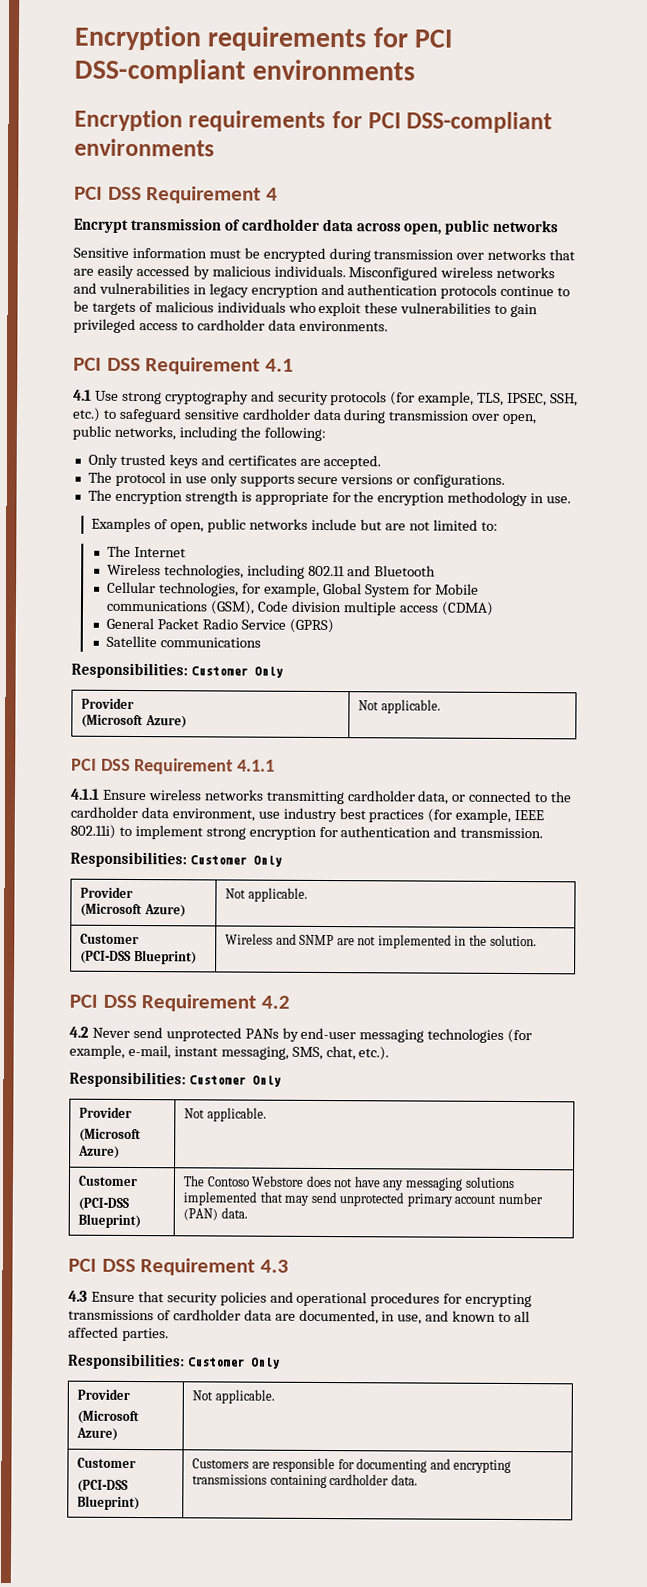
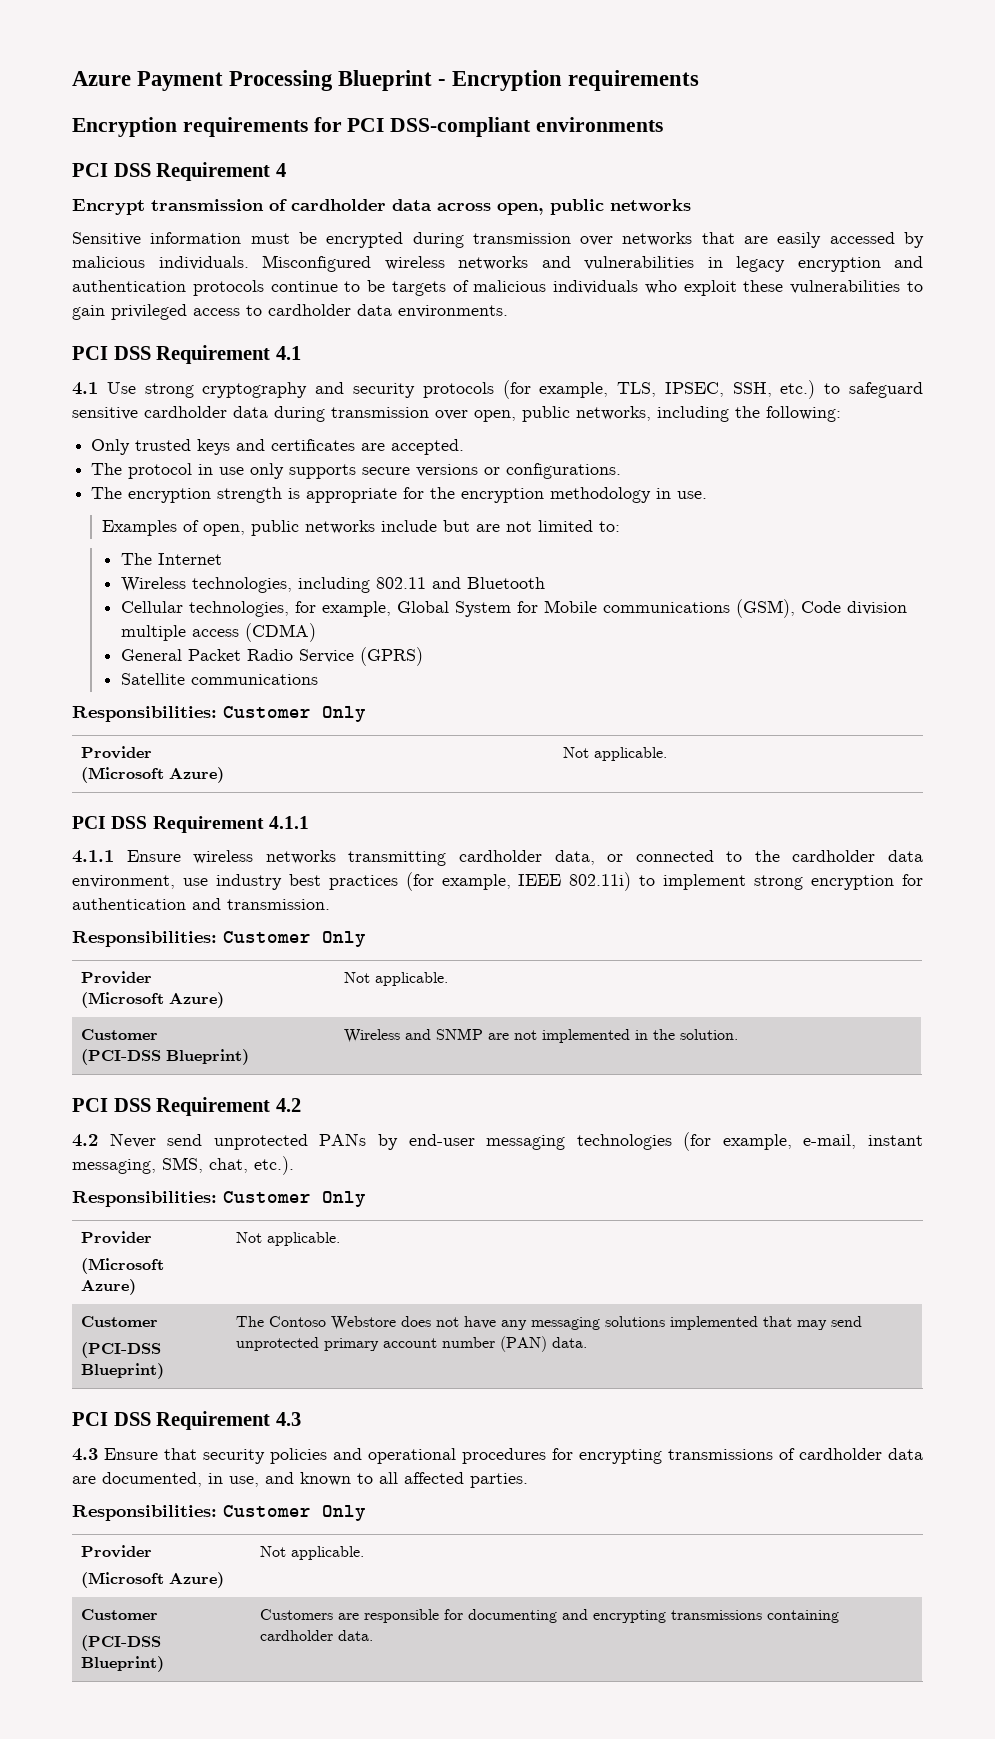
[74,25,454,52] [74,58,416,84] Encryption requirements for PCI DSS-compliant environments -> [72,70,700,91] Azure Payment Processing Blueprint - Encryption requirements

